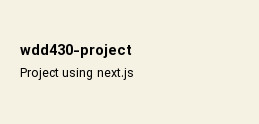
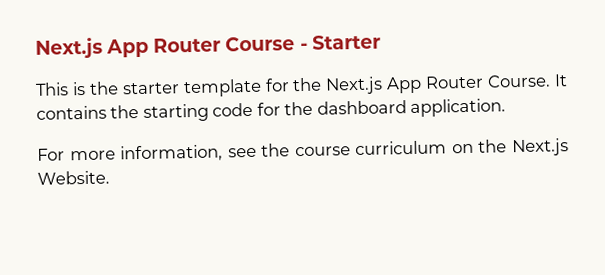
[20,44,132,58] [20,68,134,80] wdd430-project // Project using next.js -> [35,34,381,59] [35,74,569,98] [36,98,507,122] [37,138,569,163] [37,170,110,185] Next.js App Router Course - Starter // This is the starter template for the Next.js App Router Course. It contains the starting code for the dashboard application. // For more information, see the course curriculum on the Next.js Website.

